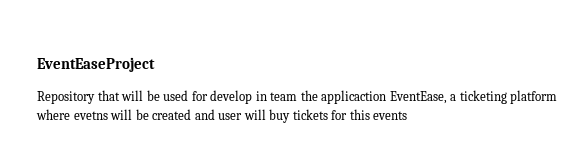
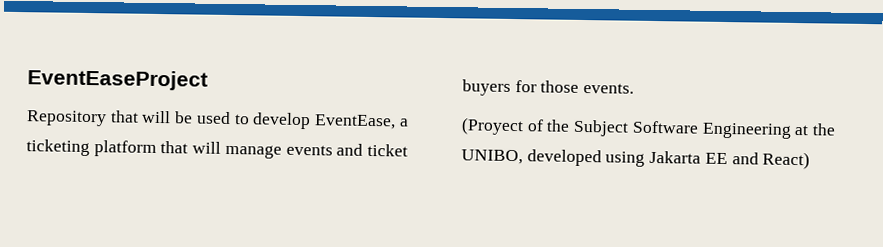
[191,90,558,104] [36,109,408,123] for develop in team the applicaction EventEase, a ticketing platform where evetns will be created and user will buy tickets for this events -> [233,112,409,130] [26,139,409,159] [462,79,635,96] [461,117,837,139] [461,149,811,170] to develop EventEase, a ticketing platform that will manage events and ticket buyers for those events. // (Proyect of the Subject Software Engineering at the UNIBO, developed using Jakarta EE and React)

